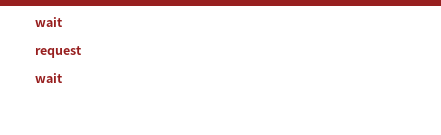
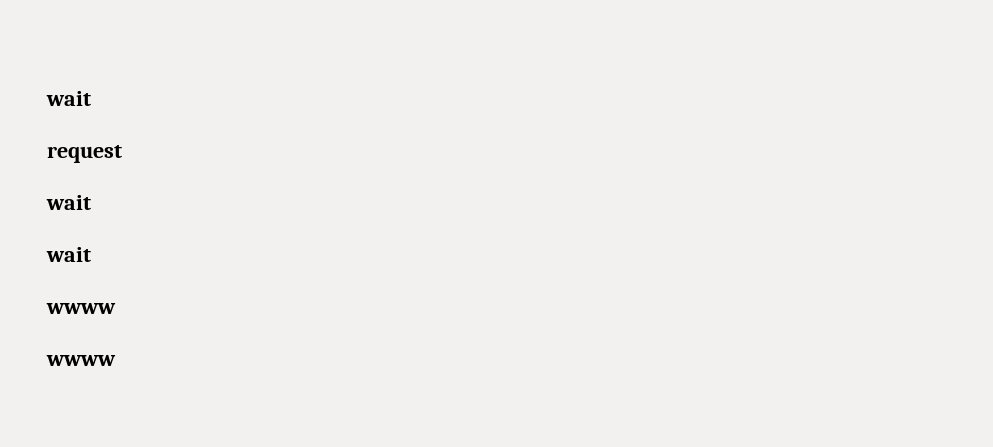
(63, 78) none -> [46,247,91,262] [46,303,116,314] [46,355,116,366] // wait // wwww // wwww

